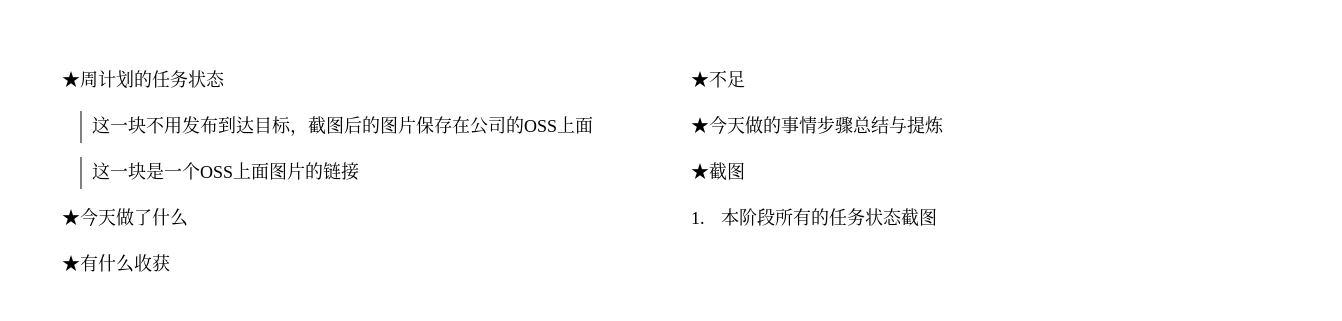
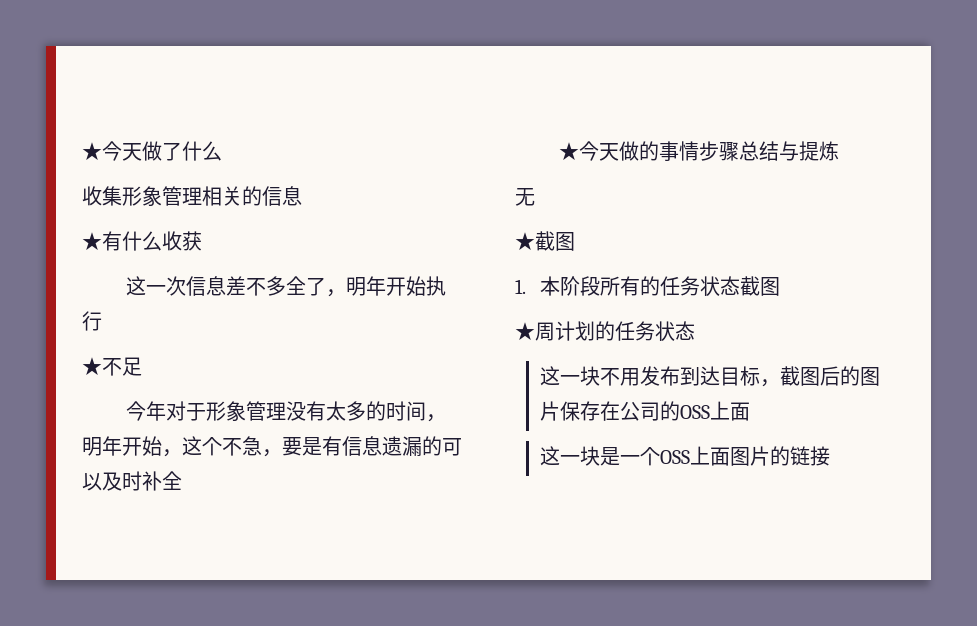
[62,71,80,87] ★ -> [82,141,222,161] [82,186,302,206] [82,231,202,251] [125,276,446,297] [82,311,102,331] [82,357,142,376] [125,401,446,422] [82,436,462,457] [82,471,182,491] [558,141,839,161] [515,188,535,206] [515,231,575,251] [515,276,780,296] [515,322,535,340] ★今天做了什么 // 收集形象管理相关的信息 // ★有什么收获 // 这一次信息差不多全了，明年开始执行 // ★不足 // 今年对于形象管理没有太多的时间，明年开始，这个不急，要是有信息遗漏的可以及时补全 // ★今天做的事情步骤总结与提炼 // 无 // ★截图 // 1.本阶段所有的任务状态截图 // ★
[62,208,188,227] [62,254,170,273] [691,70,745,88] [691,116,944,135] [691,162,745,181] [691,208,938,227] // ★今天做了什么 // ★有什么收获 // ★不足 // ★今天做的事情步骤总结与提炼 // ★截图 // 1.本阶段所有的任务状态截图 -> (830, 456) none

